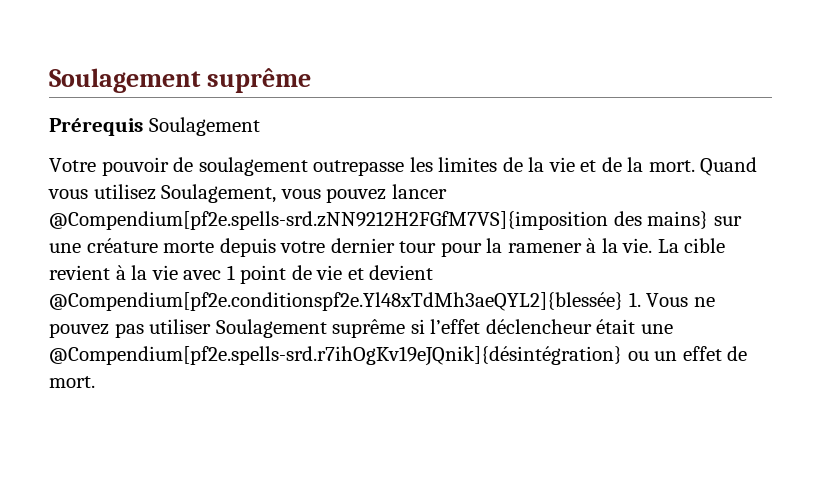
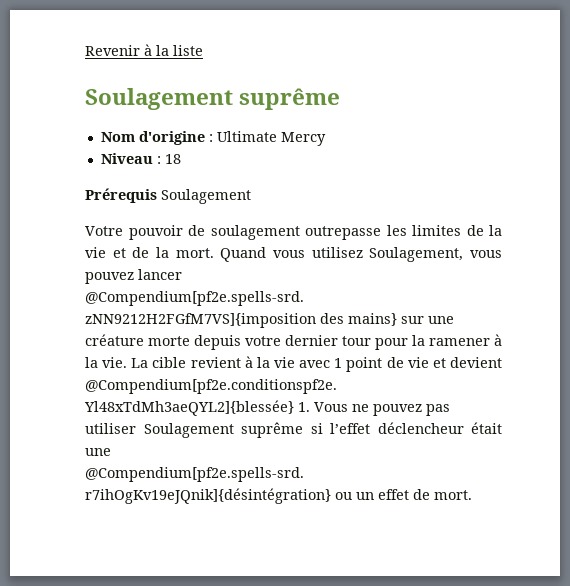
[49,68,312,93] Soulagement suprême -> [85,44,203,56] [85,88,341,110] [100,131,326,146] [100,153,181,164] Revenir à la liste // Soulagement suprême // Nom d'origine : Ultimate Mercy // Niveau : 18

